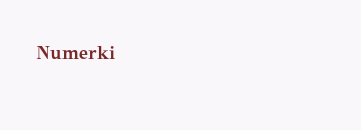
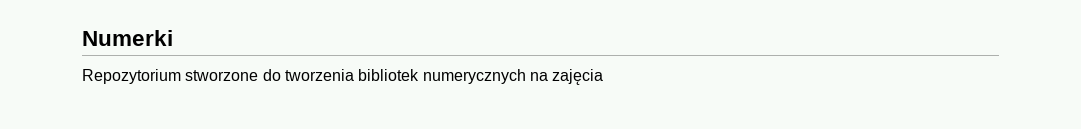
(115, 53) none -> [82,69,604,85] // Repozytorium stworzone do tworzenia bibliotek numerycznych na zajęcia

